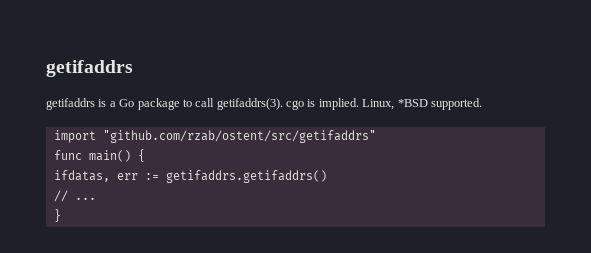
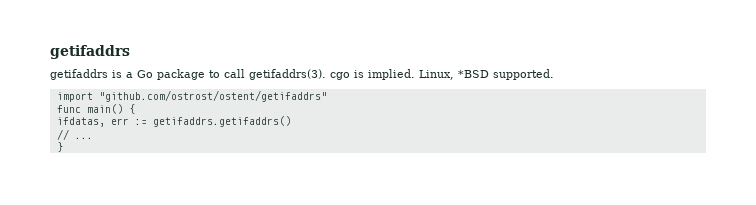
[102,130,376,143] "github.com/rzab/ostent/src/getifaddrs" -> [98,90,327,102] "github.com/ostrost/ostent/getifaddrs"

